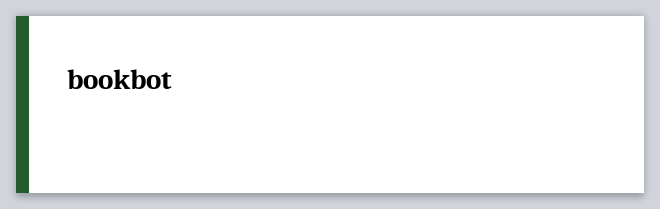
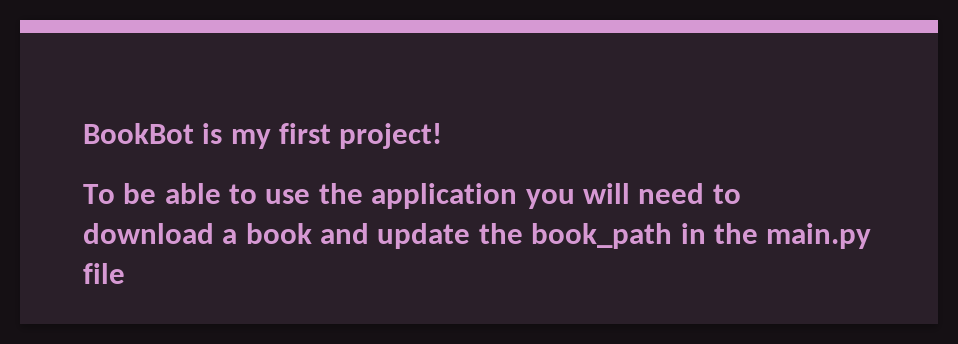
[67,69,172,89] bookbot -> [83,123,443,149] [83,183,741,209] [83,223,872,249] [83,263,125,284] BookBot is my first project! // To be able to use the application you will need to download a book and update the book_path in the main.py file

